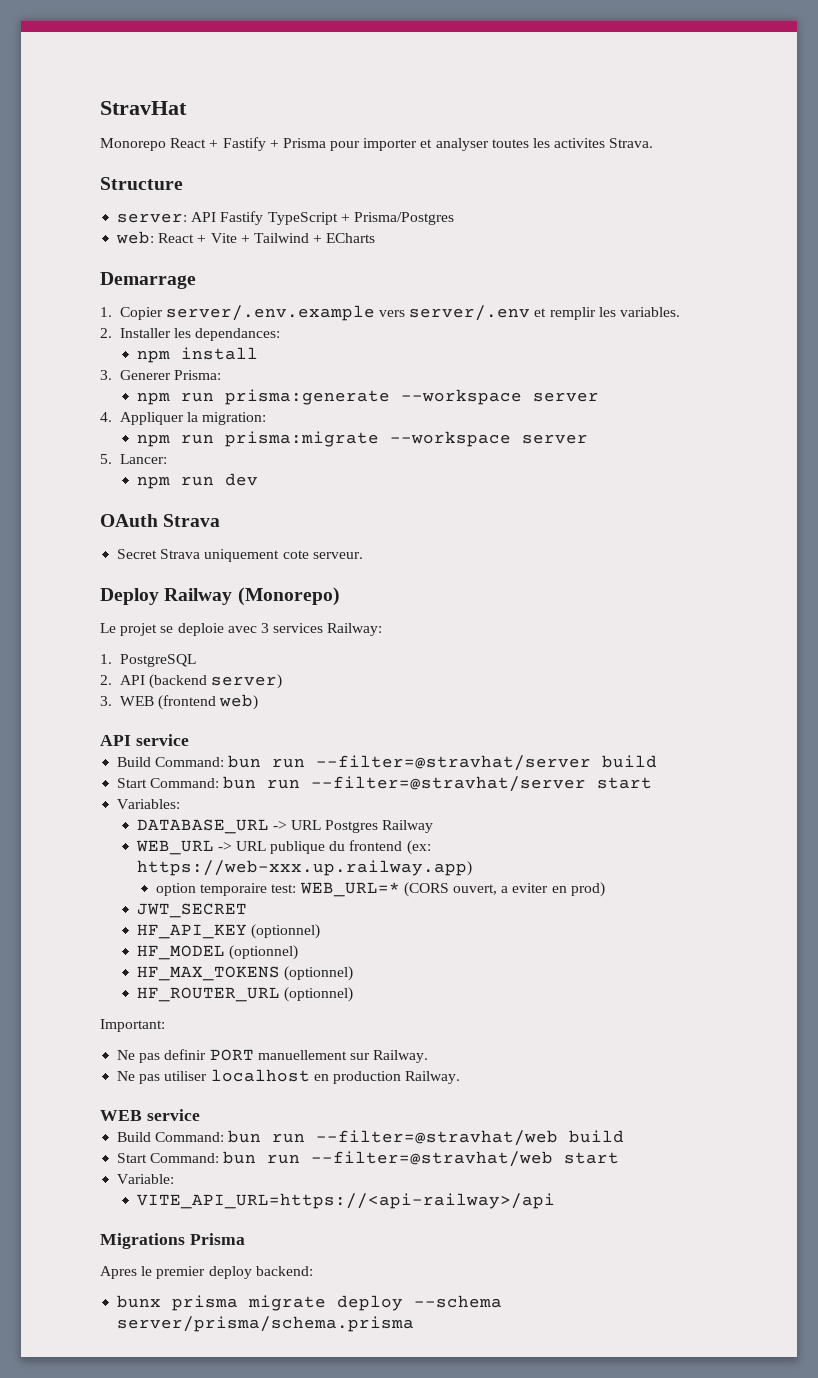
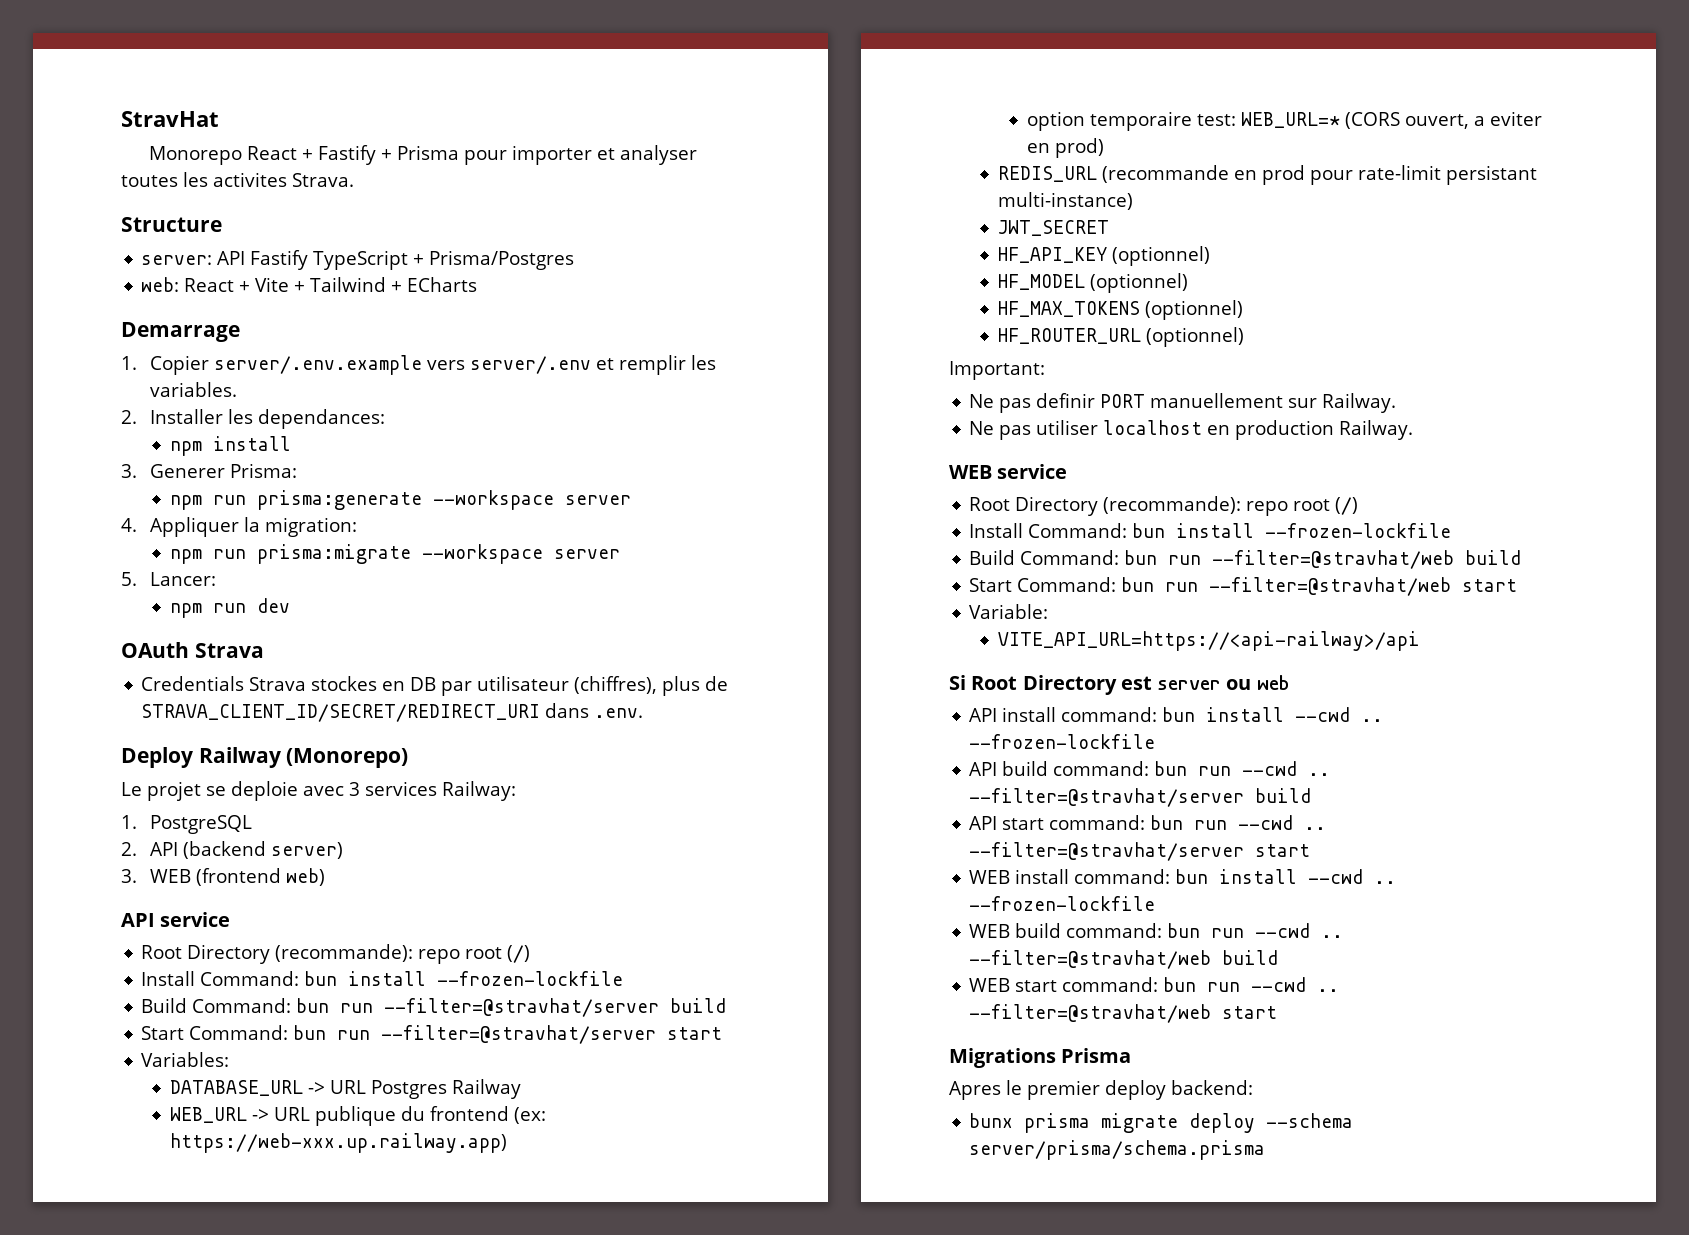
[117,549,363,562] Secret Strava uniquement cote serveur. -> [141,676,729,696] [141,703,644,722] Credentials Strava stockes en DB par utilisateur (chiffres), plus de STRAVA_CLIENT_ID/SECRET/REDIRECT_URI dans .env.
(189, 740) none -> [141,944,531,964] [141,971,624,986] // Root Directory (recommande): repo root (/) // Install Command: bun install --frozen-lockfile
(605, 889) none -> [997,165,1537,185] [997,192,1133,210] // REDIS_URL (recommande en prod pour rate-limit persistant multi-instance)
(200, 1115) none -> [969,496,1359,516] [969,523,1452,538] // Root Directory (recommande): repo root (/) // Install Command: bun install --frozen-lockfile
(555, 1201) none -> [949,675,1290,695] [969,707,1384,722] [969,734,1156,749] [969,761,1331,776] [969,788,1312,807] [969,815,1327,830] [969,842,1311,861] [969,869,1397,884] [969,896,1156,911] [969,923,1344,938] [969,950,1279,969] [969,977,1340,992] [969,1004,1278,1023] // Si Root Directory est server ou web // API install command: bun install --cwd .. --frozen-lockfile // API build command: bun run --cwd .. --filter=@stravhat/server build // API start command: bun run --cwd .. --filter=@stravhat/server start // WEB install command: bun install --cwd .. --frozen-lockfile // WEB build command: bun run --cwd .. --filter=@stravhat/web build // WEB start command: bun run --cwd .. --filter=@stravhat/web start

